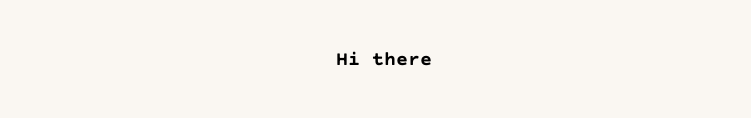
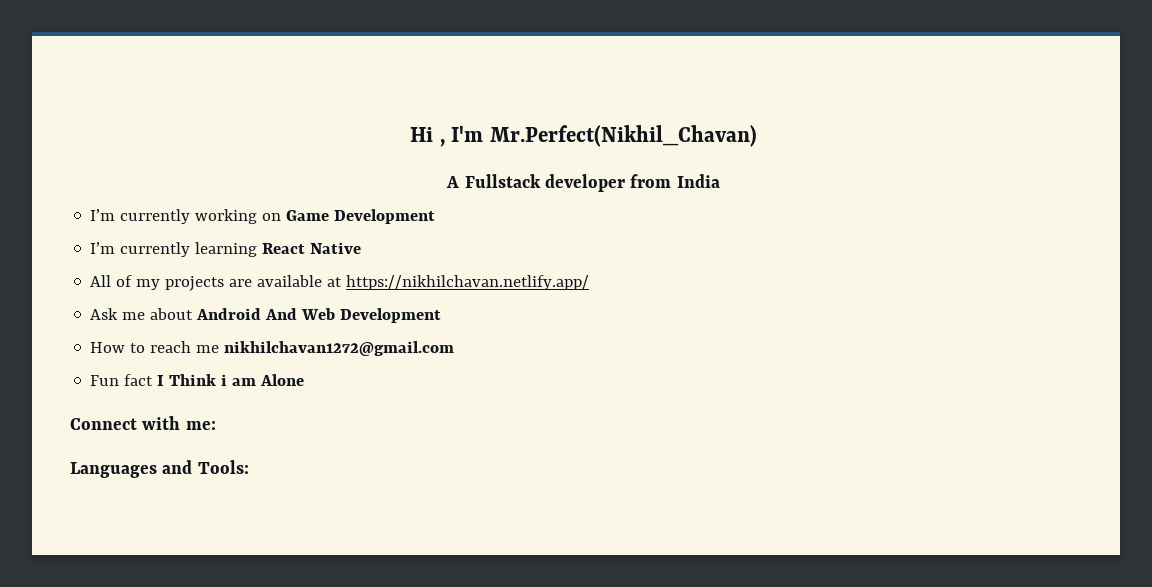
[372,52,432,66] there -> [439,125,757,147] [446,174,720,192] [90,209,436,224] [90,242,362,257] [90,275,590,291] [90,308,442,323] [90,341,455,356] [90,374,305,386] [70,416,216,430] [70,460,249,478] , I'm Mr.Perfect(Nikhil_Chavan) // A Fullstack developer from India // I’m currently working on Game Development // I’m currently learning React Native // All of my projects are available at https://nikhilchavan.netlify.app/ // Ask me about Android And Web Development // How to reach me nikhilchavan1272@gmail.com // Fun fact I Think i am Alone // Connect with me: // Languages and Tools:

